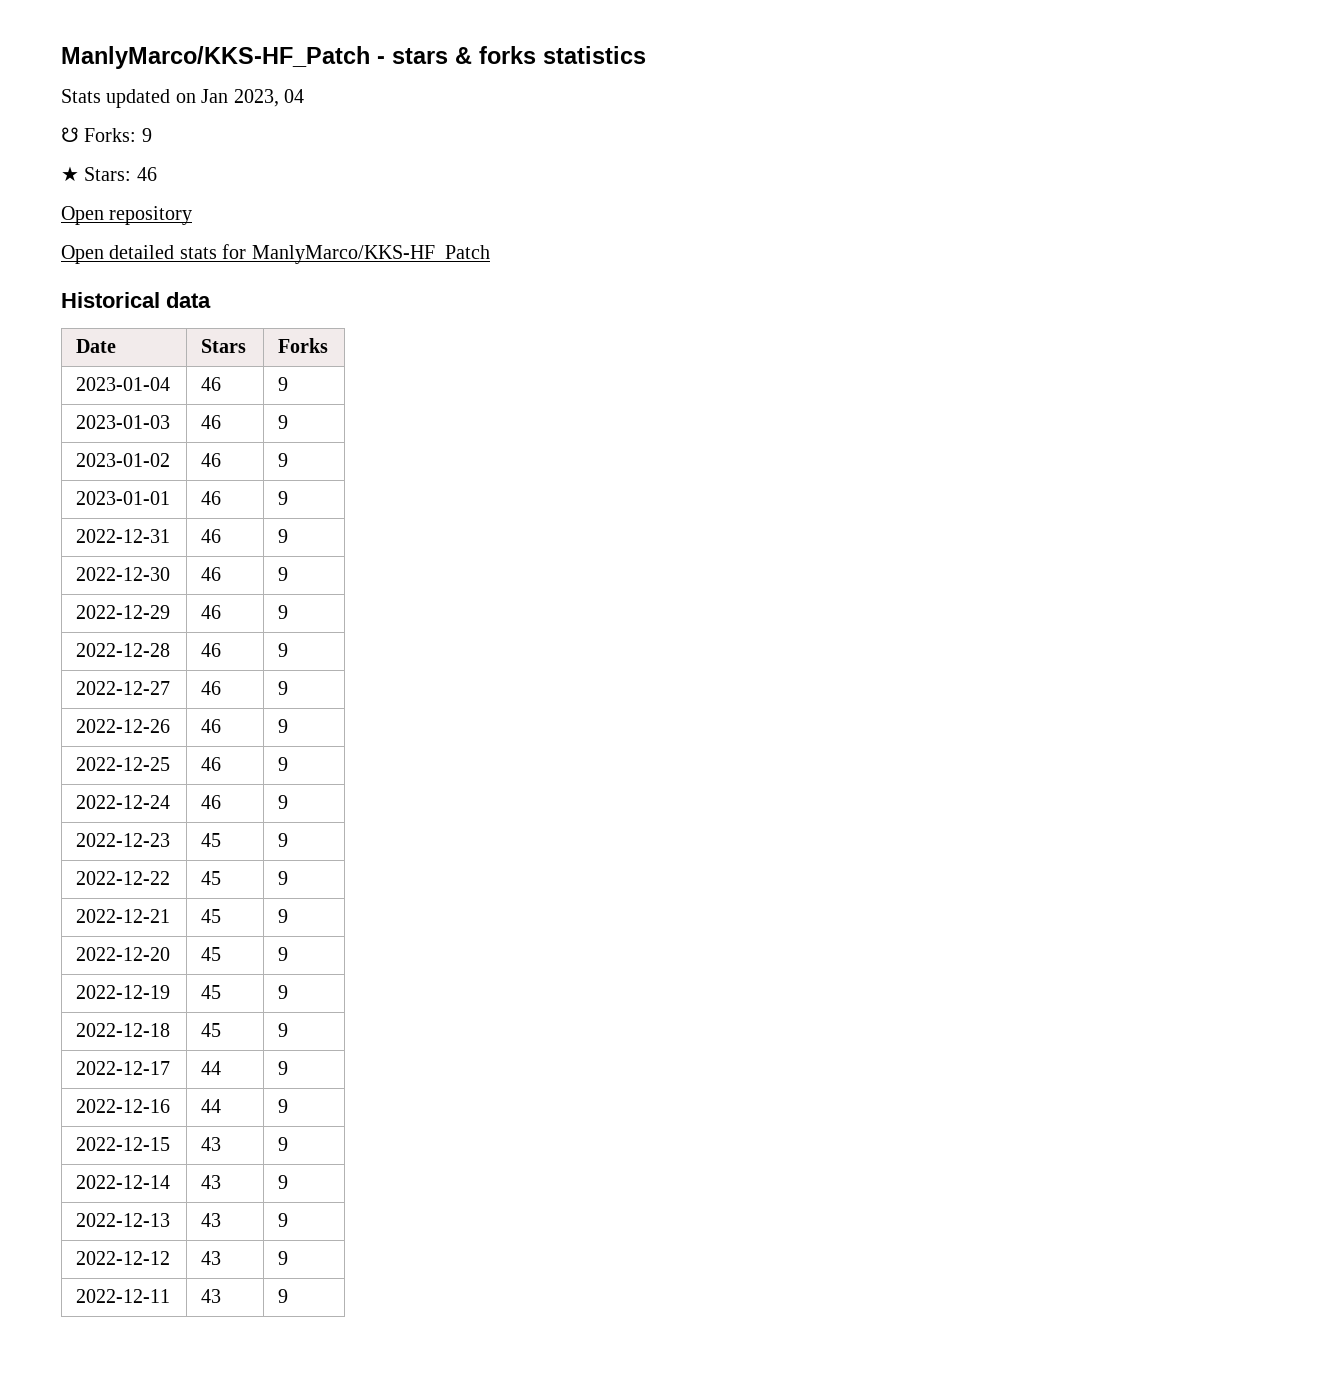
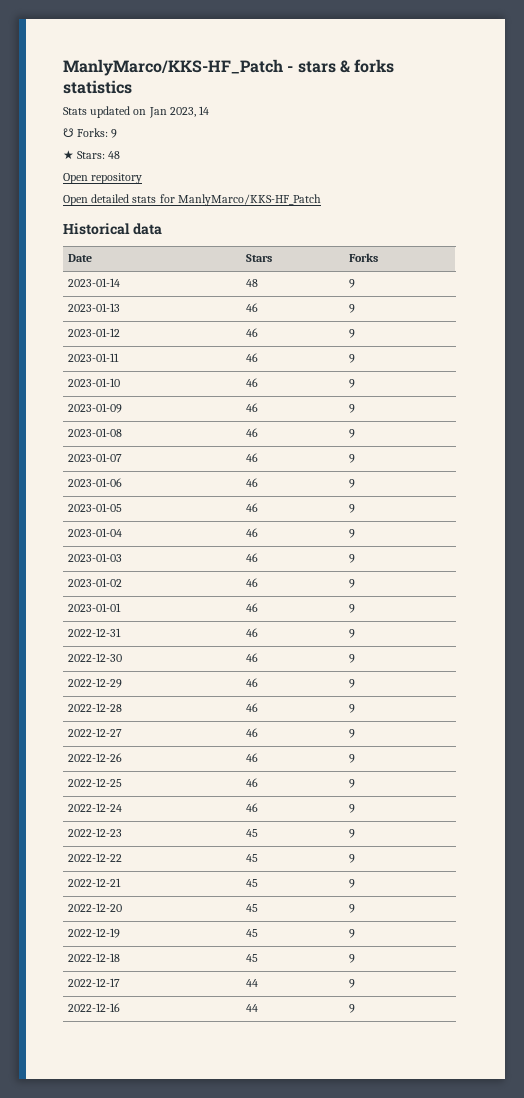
[284,89,304,103] 04 -> [199,106,210,115] 14
[136,167,157,181] 46 -> [108,151,121,159] 48
(329, 345) none -> [68,278,121,287] [246,279,259,287] [349,279,356,288] [68,303,121,312] [246,303,259,312] [349,304,356,313] [68,328,121,337] [246,328,259,337] [349,329,356,338] [68,353,120,362] [246,353,259,362] [349,354,356,363] [68,378,121,387] [246,378,259,387] [349,379,356,388] [68,403,123,413] [246,403,259,412] [349,404,356,413] [68,428,123,437] [246,428,259,437] [349,429,356,438] [68,453,123,462] [246,453,259,462] [349,454,356,463] [68,478,123,487] [246,478,259,487] [349,479,356,488] [68,503,123,512] [246,503,259,512] [349,504,356,513] // 2023-01-14 | 48 | 9 // 2023-01-13 | 46 | 9 // 2023-01-12 | 46 | 9 // 2023-01-11 | 46 | 9 // 2023-01-10 | 46 | 9 // 2023-01-09 | 46 | 9 // 2023-01-08 | 46 | 9 // 2023-01-07 | 46 | 9 // 2023-01-06 | 46 | 9 // 2023-01-05 | 46 | 9
[76,1137,171,1151] [201,1137,222,1151] [278,1137,289,1151] [76,1175,171,1189] [201,1175,222,1189] [278,1175,289,1189] [76,1213,171,1227] [201,1213,222,1227] [278,1213,289,1227] [76,1251,171,1265] [201,1251,222,1265] [278,1251,289,1265] [76,1289,171,1303] [201,1289,222,1303] [278,1289,289,1303] // 2022-12-15 | 43 | 9 // 2022-12-14 | 43 | 9 // 2022-12-13 | 43 | 9 // 2022-12-12 | 43 | 9 // 2022-12-11 | 43 | 9 -> (356, 1008) none

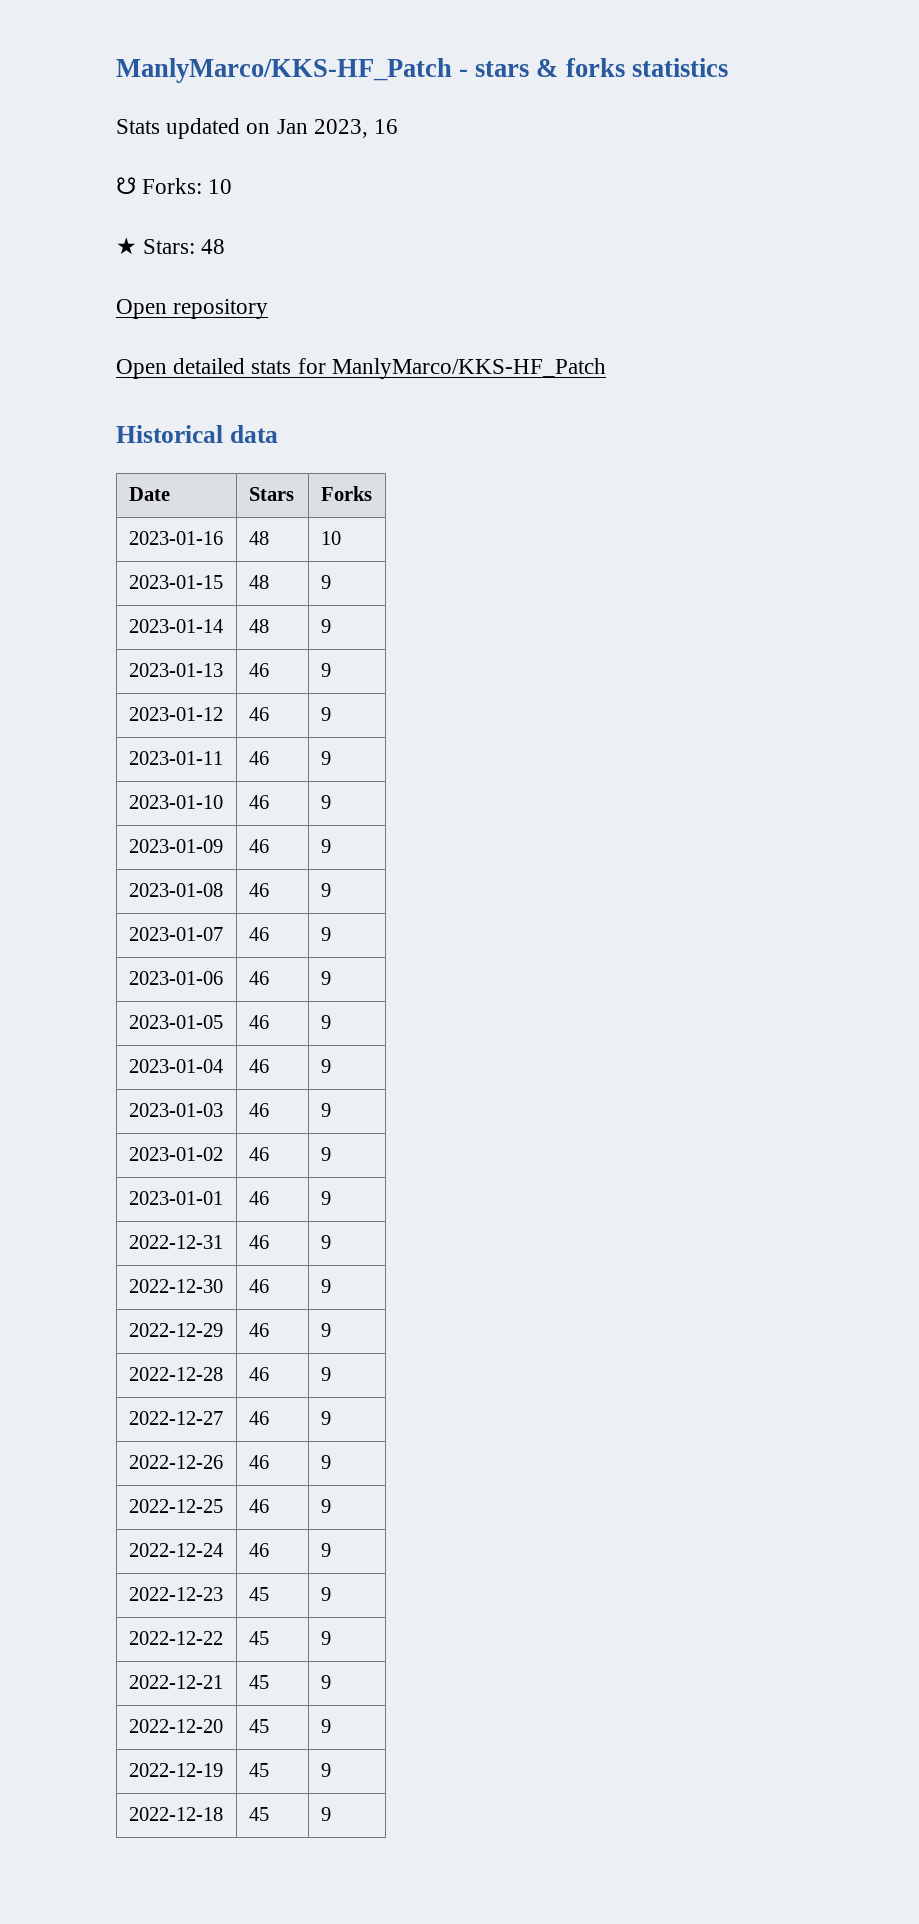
[199,106,210,115] 14 -> [374,119,399,134] 16
[111,129,118,138] 9 -> [208,179,233,194] 10
(379, 257) none -> [128,531,223,545] [248,531,269,545] [320,531,341,545] [128,575,223,589] [248,575,269,589] [320,575,331,589] // 2023-01-16 | 48 | 10 // 2023-01-15 | 48 | 9
[68,978,121,987] [246,979,259,987] [349,979,356,988] [68,1003,121,1012] [246,1004,259,1012] [349,1004,356,1013] // 2022-12-17 | 44 | 9 // 2022-12-16 | 44 | 9 -> (331, 1814) none

